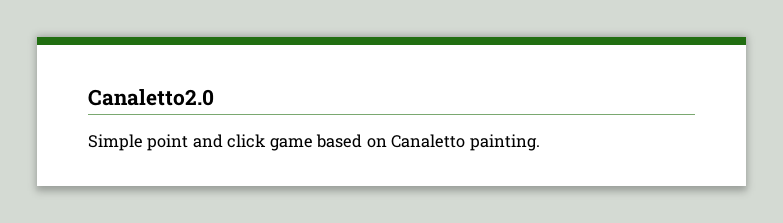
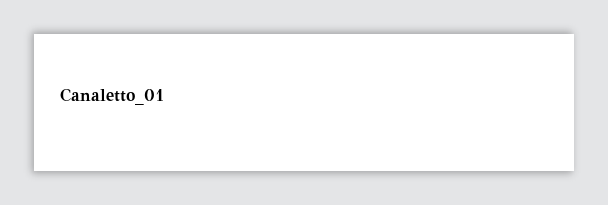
[88,89,214,106] [88,134,540,151] Canaletto2.0 // Simple point and click game based on Canaletto painting. -> [60,88,164,105] Canaletto_01

